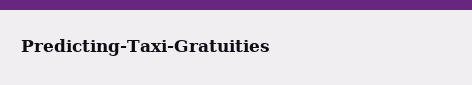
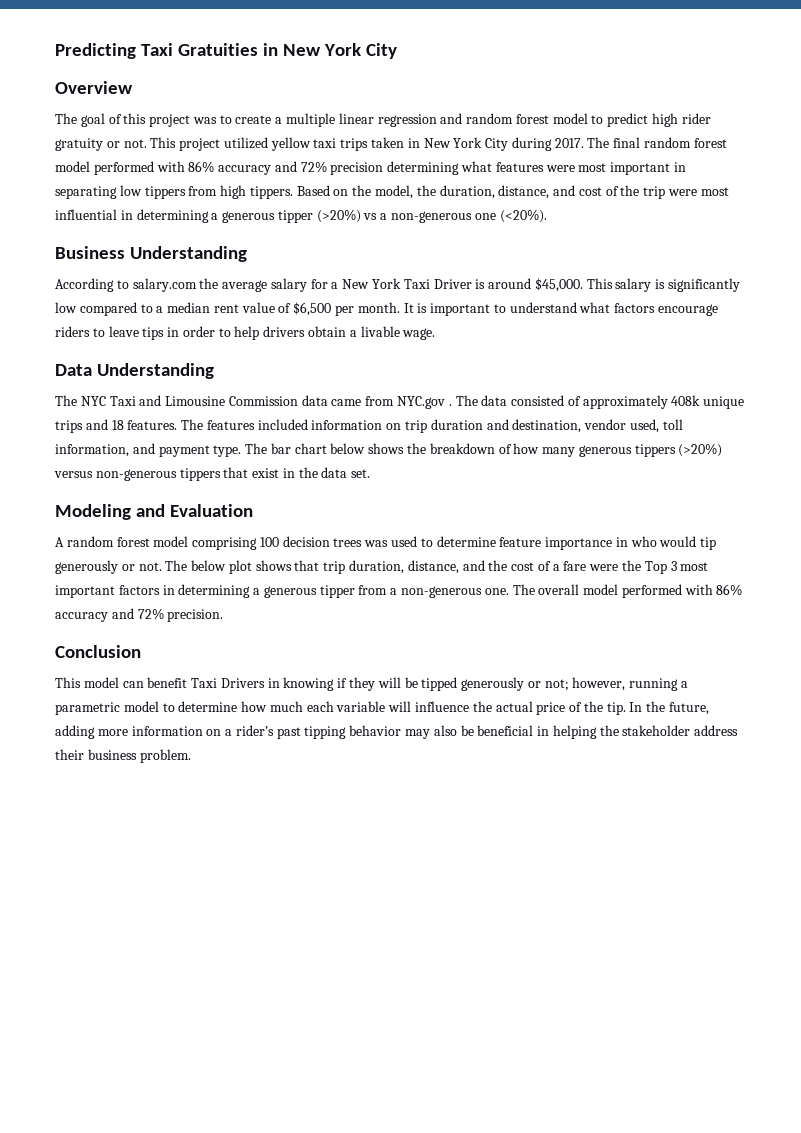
[21,39,270,56] Predicting-Taxi-Gratuities -> [55,43,397,59] [55,81,133,94] [55,113,711,127] [55,137,727,151] [55,161,686,175] [55,185,729,199] [55,209,547,223] [55,246,247,262] [55,278,741,292] [55,302,719,316] [55,326,436,340] [55,363,214,379] [55,395,745,409] [55,419,683,433] [55,443,723,457] [54,467,371,481] [55,504,253,520] [55,536,717,550] [55,560,709,574] [55,584,743,598] [55,608,224,622] [55,645,141,658] [55,677,689,691] [55,701,710,715] [55,725,739,739] [55,749,191,763] Predicting Taxi Gratuities in New York City // Overview // The goal of this project was to create a multiple linear regression and random forest model to predict high rider gratuity or not. This project utilized yellow taxi trips taken in New York City during 2017. The final random forest model performed with 86% accuracy and 72% precision determining what features were most important in separating low tippers from high tippers. Based on the model, the duration, distance, and cost of the trip were most influential in determining a generous tipper (>20%) vs a non-generous one (<20%). // Business Understanding // According to salary.com the average salary for a New York Taxi Driver is around $45,000. This salary is significantly low compared to a median rent value of $6,500 per month. It is important to understand what factors encourage riders to leave tips in order to help drivers obtain a livable wage. // Data Understanding // The NYC Taxi and Limousine Commission data came from NYC.gov . The data consisted of approximately 408k unique trips and 18 features. The features included information on trip duration and destination, vendor used, toll information, and payment type. The bar chart below shows the breakdown of how many generous tippers (>20%) versus non-generous tippers that exist in the data set. // Modeling and Evaluation // A random forest model comprising 100 decision trees was used to determine feature importance in who would tip generously or not. The below plot shows that trip duration, distance, and the cost of a fare were the Top 3 most important factors in determining a generous tipper from a non-generous one. The overall model performed with 86% accuracy and 72% precision. // Conclusion // This model can benefit Taxi Drivers in knowing if they will be tipped generously or not; however, running a parametric model to determine how much each variable will influence the actual price of the tip. In the future, adding more information on a rider’s past tipping behavior may also be beneficial in helping the stakeholder address their business problem.

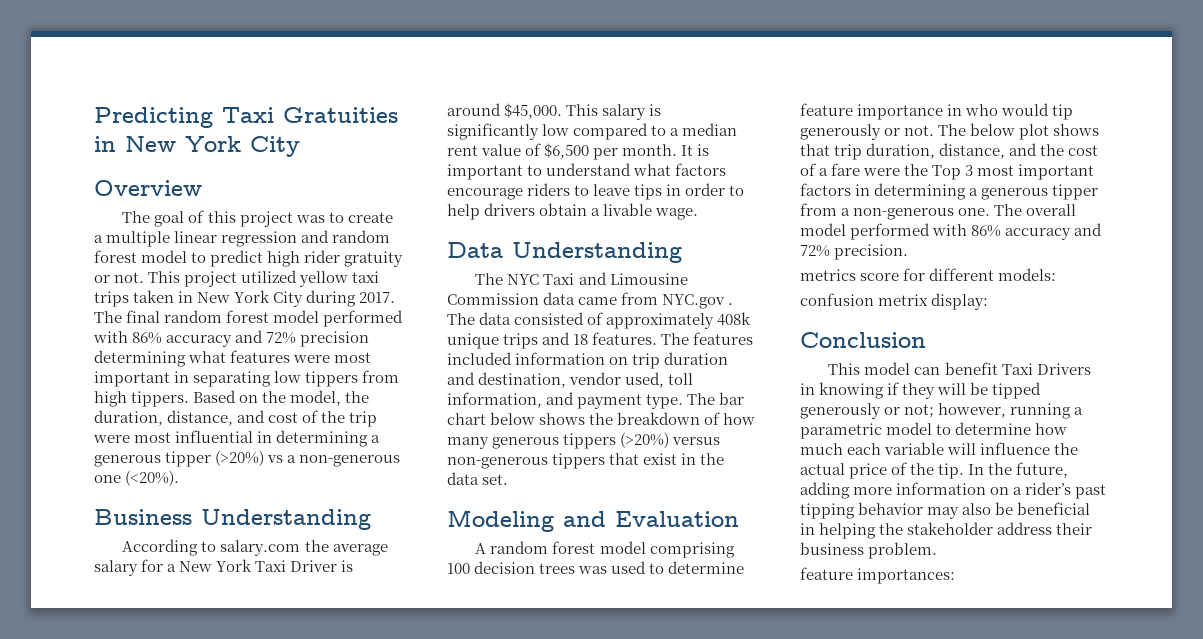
(224, 615) none -> [800,268,1057,281] [800,293,989,310] // metrics score for different models: // confusion metrix display:
(191, 756) none -> [800,567,956,584] // feature importances:

